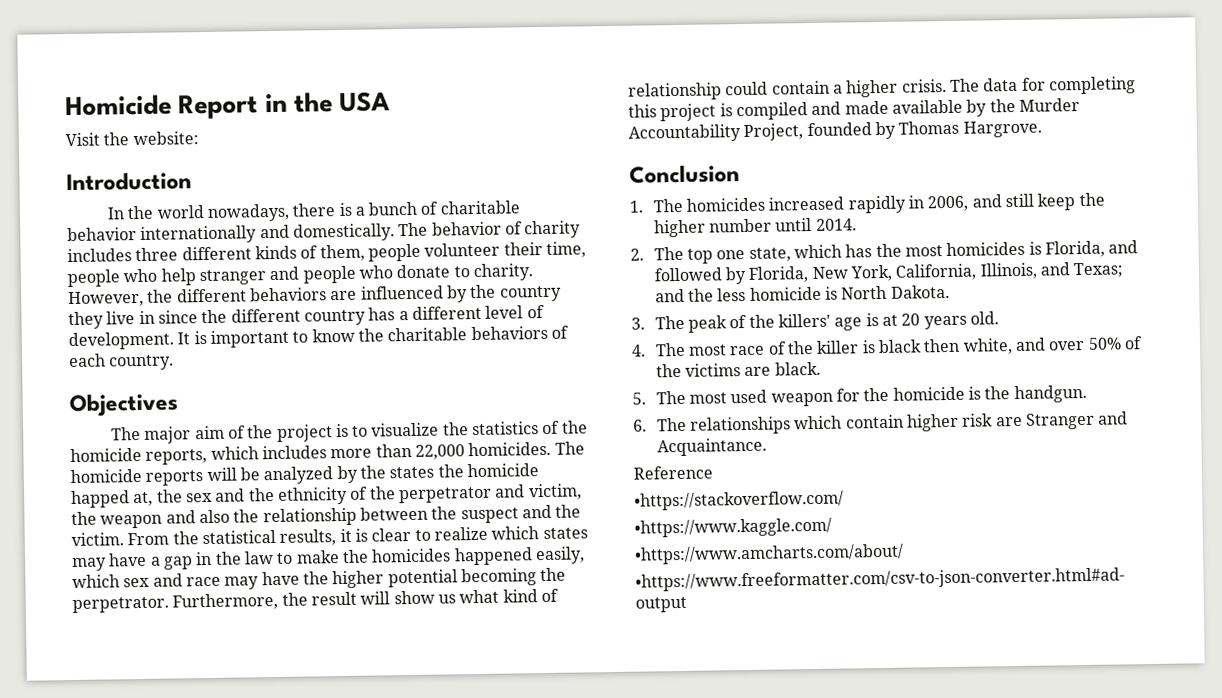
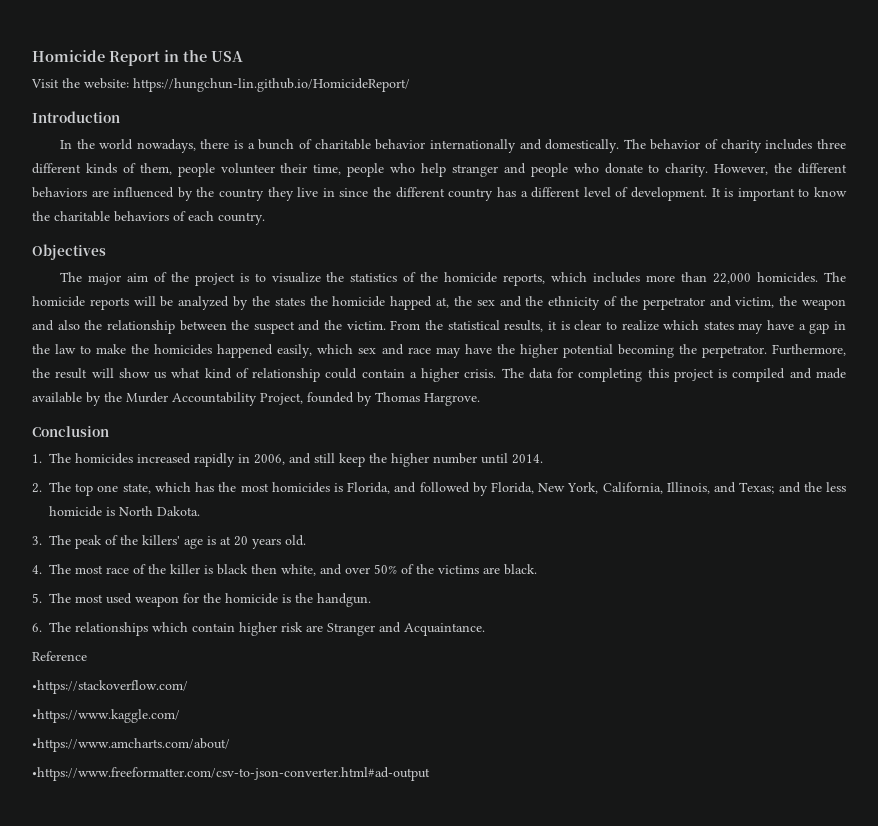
(199, 138) none -> [133,78,410,92] https://hungchun-lin.github.io/HomicideReport/

